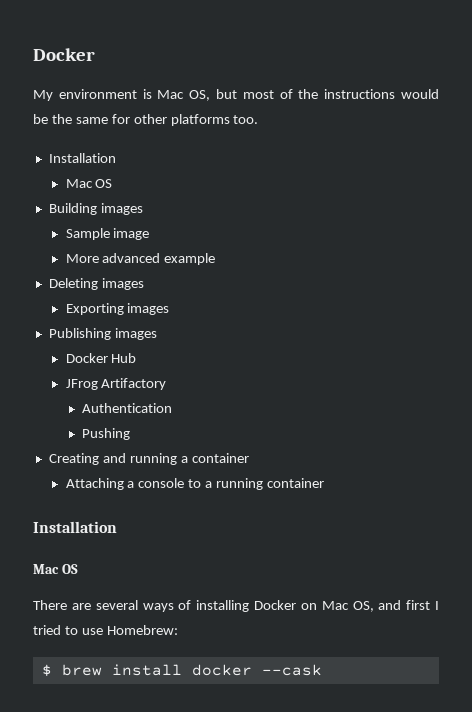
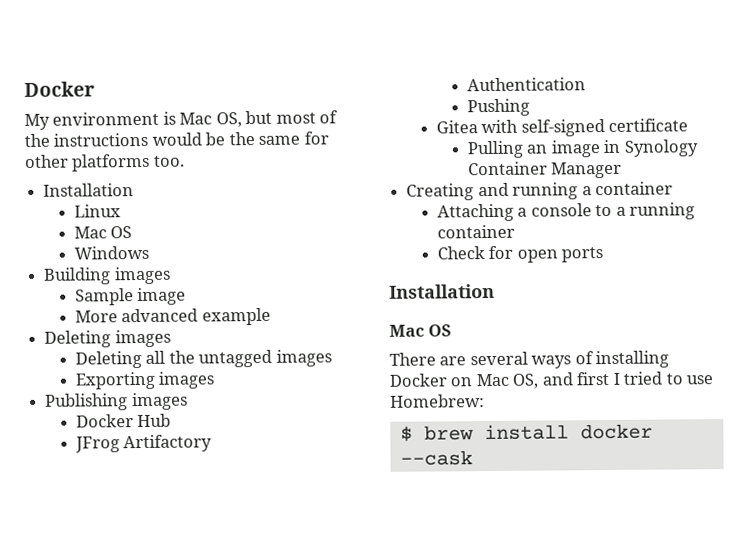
[65,179,113,188] // Mac OS -> [73,204,121,218] [73,226,133,239] [73,245,149,260] // Linux // Mac OS // Windows
(144, 284) none -> [74,349,332,369] // Deleting all the untagged images
(131, 434) none -> [435,118,689,137] [466,139,699,159] [467,161,623,179] // Gitea with self-signed certificate // Pulling an image in Synology Container Manager
(325, 483) none -> [436,245,604,263] // Check for open ports

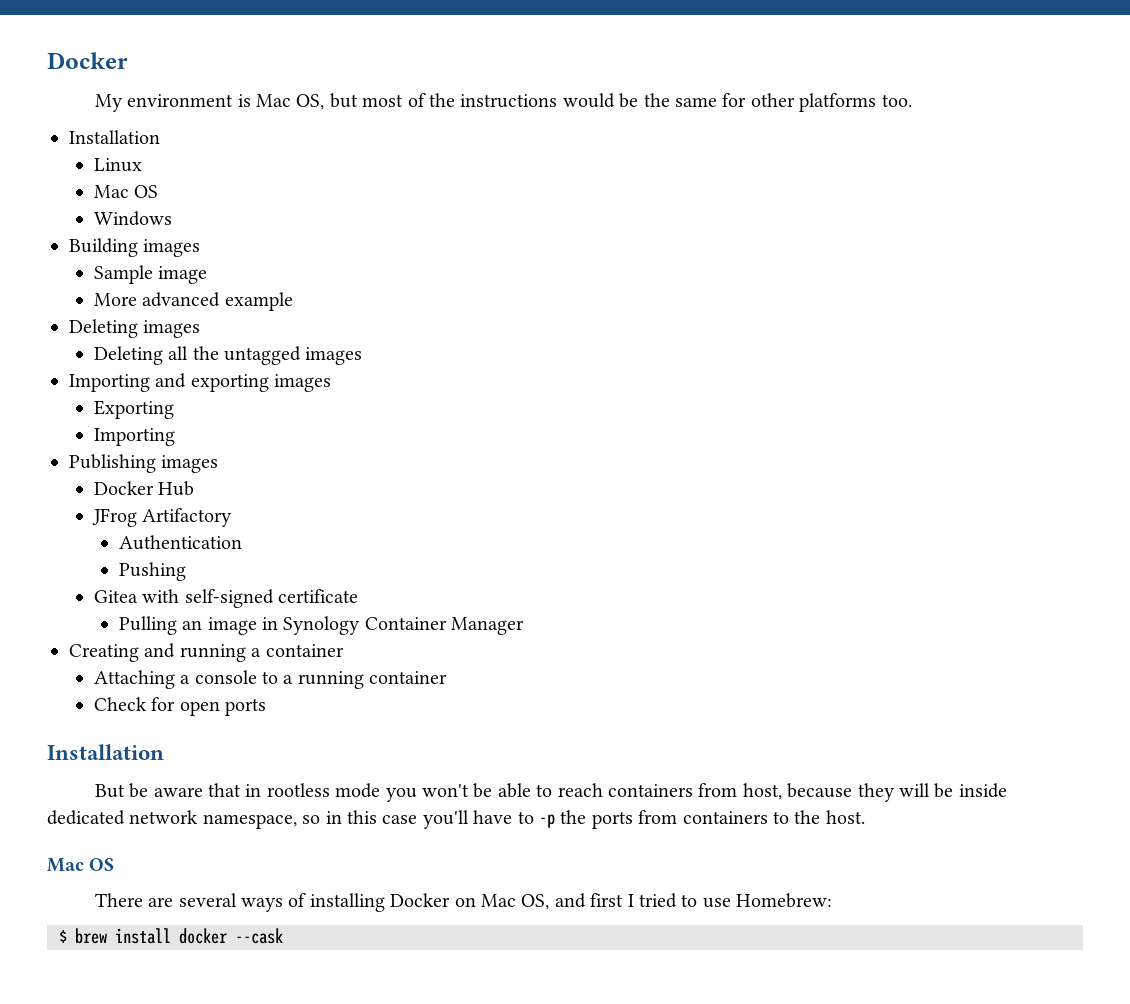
(332, 358) none -> [69,373,332,392] // Importing and exporting images
[158,371,215,389] images -> [93,428,175,446] // Importing
(495, 291) none -> [94,783,1007,802] [47,810,865,829] // But be aware that in rootless mode you won't be able to reach containers from host, because they will be inside dedicated network namespace, so in this case you'll have to -p the ports from containers to the host.

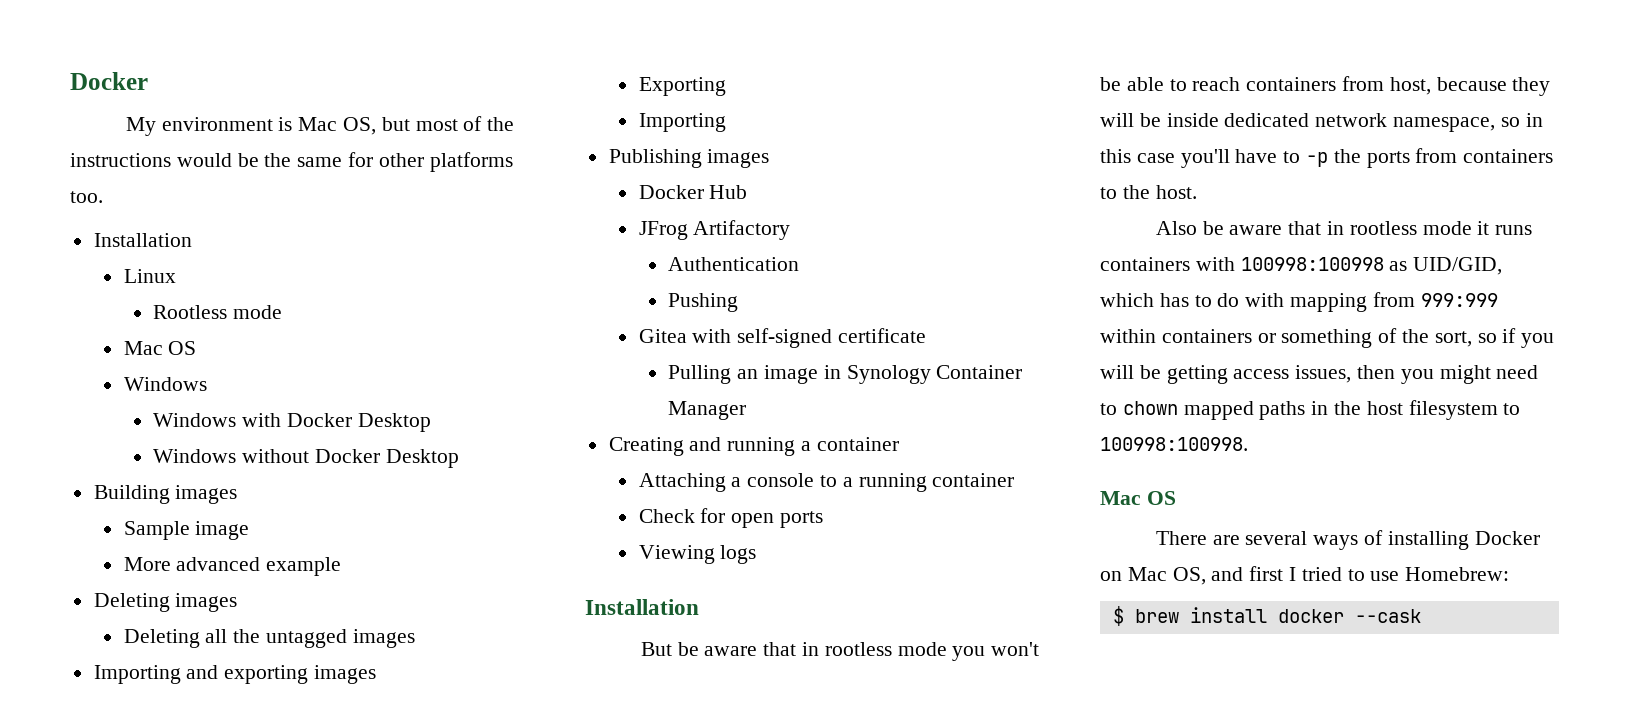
(142, 165) none -> [153,305,283,319] // Rootless mode
(172, 218) none -> [153,413,431,432] [153,449,459,468] // Windows with Docker Desktop // Windows without Docker Desktop
(267, 707) none -> [638,545,757,564] // Viewing logs
(865, 817) none -> [1155,221,1533,235] [1100,257,1503,275] [1100,292,1498,312] [1100,328,1555,348] [1100,365,1539,384] [1100,400,1521,420] [1100,437,1248,451] // Also be aware that in rootless mode it runs containers with 100998:100998 as UID/GID, which has to do with mapping from 999:999 within containers or something of the sort, so if you will be getting access issues, then you might need to chown mapped paths in the host filesystem to 100998:100998.

